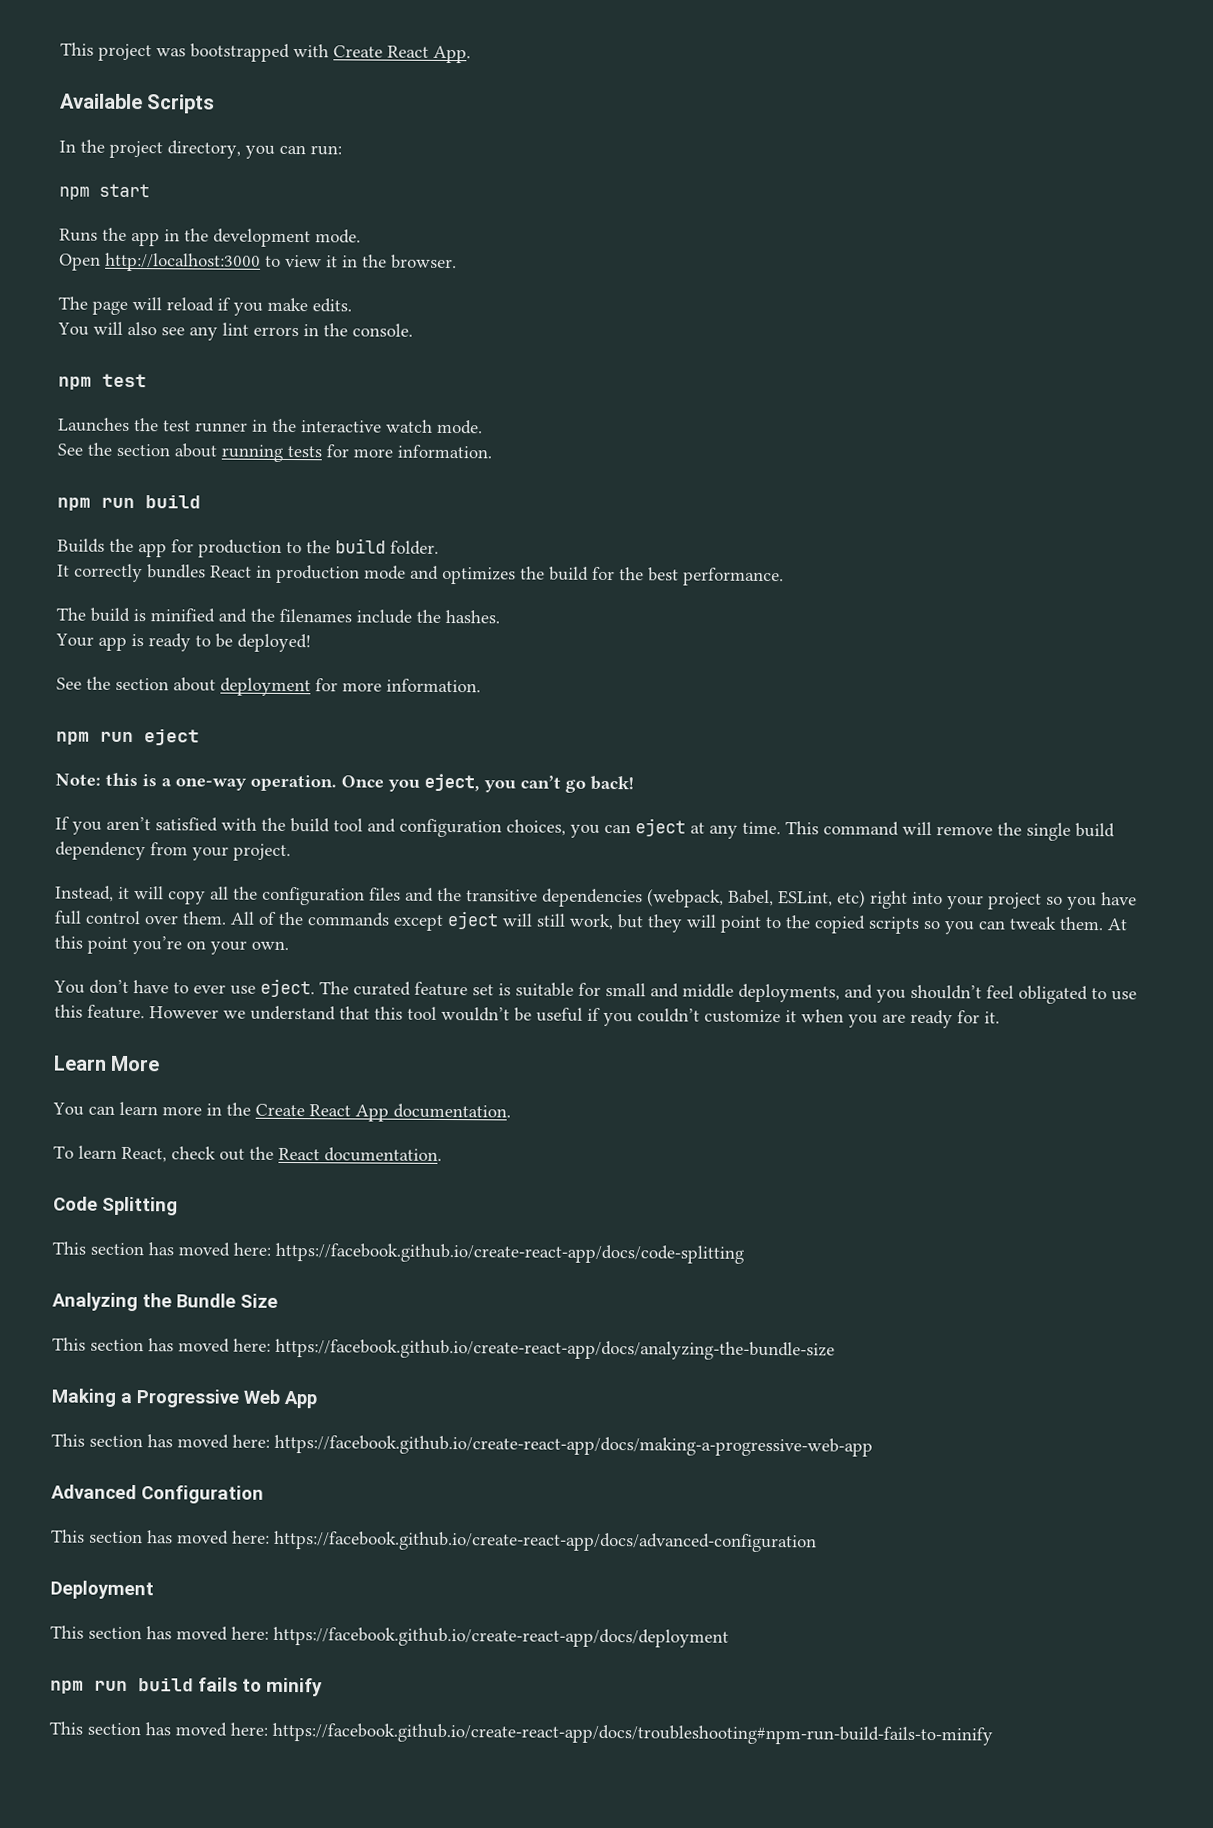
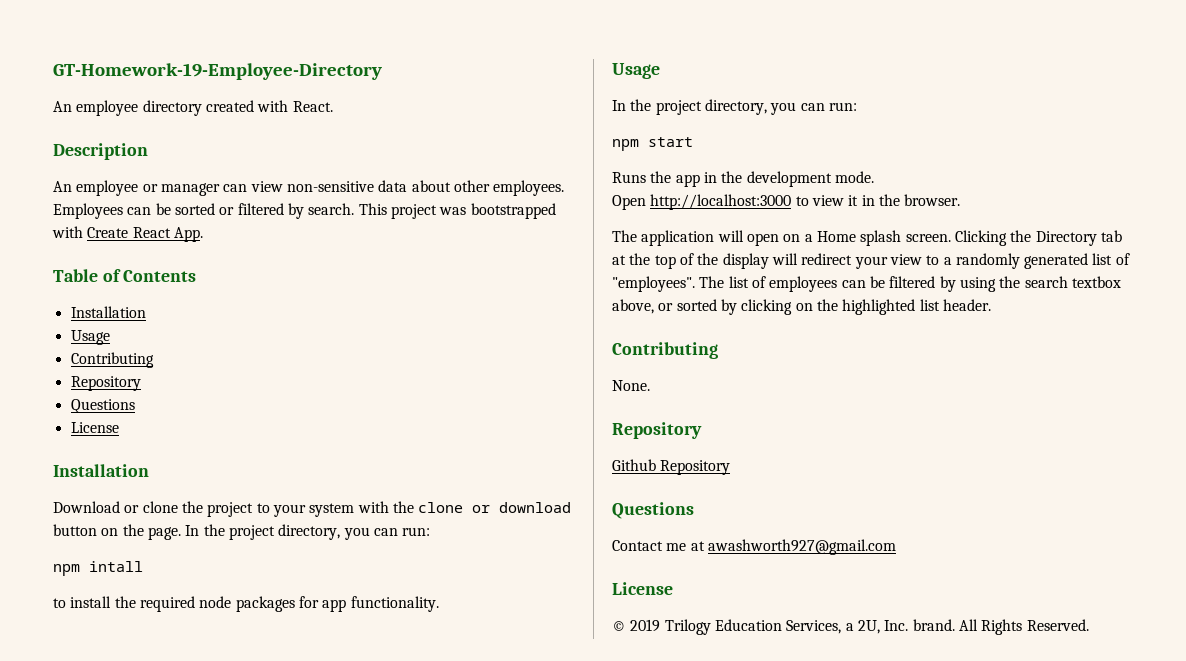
(60, 49) none -> [53,63,382,80] [53,100,333,116] [53,143,148,160] [53,180,565,196] [53,203,355,219] GT-Homework-19-Employee-Directory // An employee directory created with React. // Description // An employee or manager can view non-sensitive data about other employees. Employees can be sorted or filtered by search.
[60,93,216,114] Available Scripts -> [53,269,197,282] [70,306,146,318] [70,330,110,345] [70,352,154,368] [70,376,141,391] [70,399,135,413] [70,422,119,433] [53,464,149,477] [53,501,572,517] [53,524,431,540] [53,561,143,576] [53,596,439,612] [612,63,660,79] Table of Contents // Installation // Usage // Contributing // Repository // Questions // License // Installation // Download or clone the project to your system with the clone or download button on the page. In the project directory, you can run: // npm intall // to install the required node packages for app functionality. // Usage
[92,297,352,316] [57,321,413,341] [58,373,147,390] [58,417,483,435] [57,442,492,462] [57,495,201,511] [57,538,439,558] [57,563,784,587] [56,607,500,624] [55,633,311,653] [56,676,481,697] [56,729,200,746] [55,772,634,793] [55,816,1115,841] [55,841,291,862] [55,885,1137,911] [54,910,1127,935] [54,935,289,955] [53,978,1137,1005] [54,1004,1000,1029] [54,1055,161,1072] [52,1101,511,1122] [53,1145,442,1163] [53,1196,178,1216] [52,1241,744,1264] [52,1292,278,1312] [52,1337,835,1361] [51,1388,317,1409] [51,1433,873,1457] [51,1484,264,1504] [51,1529,817,1553] [50,1580,154,1600] [50,1625,729,1648] [50,1677,323,1697] [49,1721,993,1746] page will reload if you make edits. // You will also see any lint errors in the console. // npm test // Launches the test runner in the interactive watch mode. // See the section about running tests for more information. // npm run build // Builds the app for production to the build folder. // It correctly bundles React in production mode and optimizes the build for the best performance. // The build is minified and the filenames include the hashes. // Your app is ready to be deployed! // See the section about deployment for more information. // npm run eject // Note: this is a one-way operation. Once you eject, you can’t go back! // If you aren’t satisfied with the build tool and configuration choices, you can eject at any time. This command will remove the single build dependency from your project. // Instead, it will copy all the configuration files and the transitive dependencies (webpack, Babel, ESLint, etc) right into your project so you have full control over them. All of the commands except eject will still work, but they will point to the copied scripts so you can tweak them. At this point you’re on your own. // You don’t have to ever use eject. The curated feature set is suitable for small and middle deployments, and you shouldn’t feel obligated to use this feature. However we understand that this tool wouldn’t be useful if you couldn’t customize it when you are ready for it. // Learn More // You can learn more in the Create React App documentation. // To learn React, check out the React documentation. // Code Splitting // This section has moved here: https://facebook.github.io/create-react-app/docs/code-splitting // Analyzing the Bundle Size // This section has moved here: https://facebook.github.io/create-react-app/docs/analyzing-the-bundle-size // Making a Progressive Web App // This section has moved here: https://facebook.github.io/create-react-app/docs/making-a-progressive-web-app // Advanced Configuration // This section has moved here: https://facebook.github.io/create-react-app/docs/advanced-configuration // Deployment // This section has moved here: https://facebook.github.io/create-react-app/docs/deployment // npm run build fails to minify // This section has moved here: https://facebook.github.io/create-react-app/docs/troubleshooting#npm-run-build-fails-to-minify -> [641,230,1122,246] [612,253,1130,269] [612,276,1121,292] [612,299,991,315] [612,342,718,359] [612,380,650,391] [612,422,702,439] [612,459,731,475] [612,502,694,519] [612,539,896,555] [612,582,673,595] [612,619,1089,635] application will open on a Home splash screen. Clicking the Directory tab at the top of the display will redirect your view to a randomly generated list of "employees". The list of employees can be filtered by using the search textbox above, or sorted by clicking on the highlighted list header. // Contributing // None. // Repository // Github Repository // Questions // Contact me at awashworth927@gmail.com // License // © 2019 Trilogy Education Services, a 2U, Inc. brand. All Rights Reserved.

